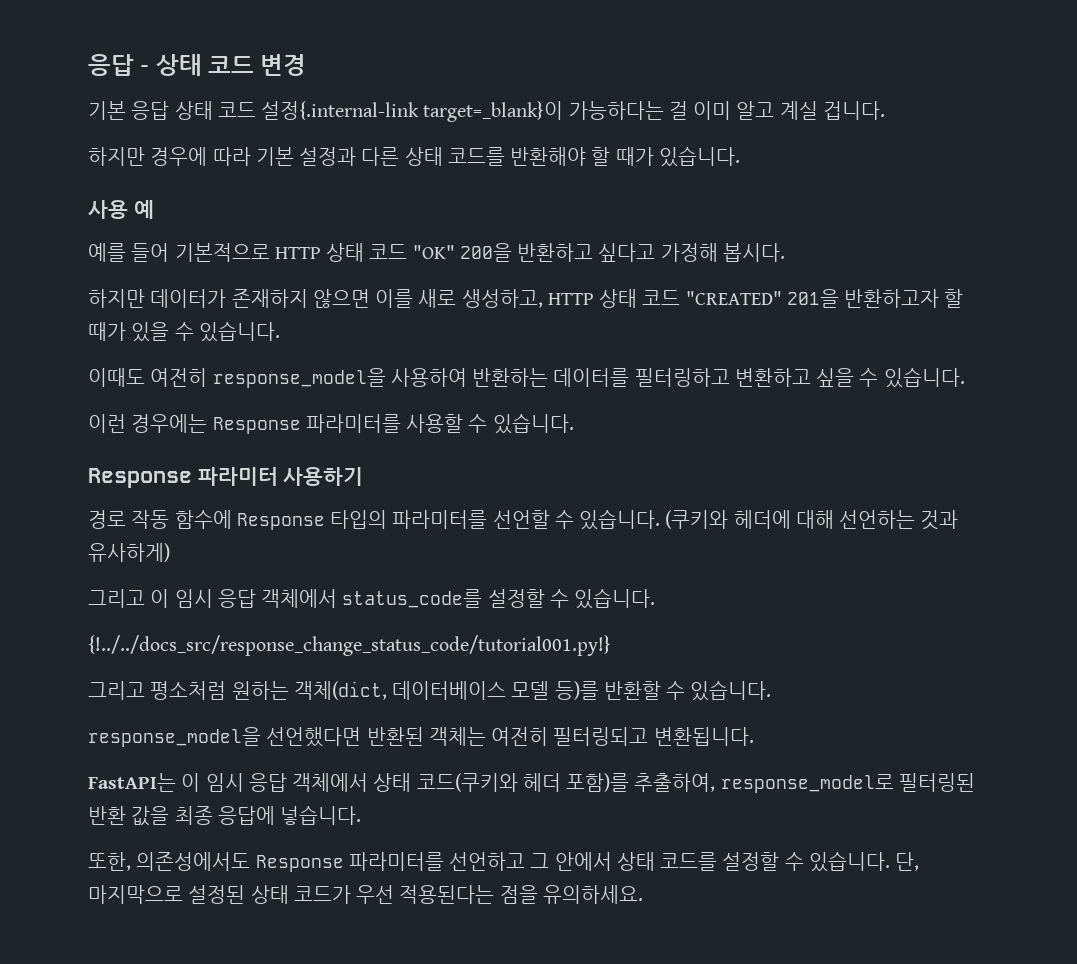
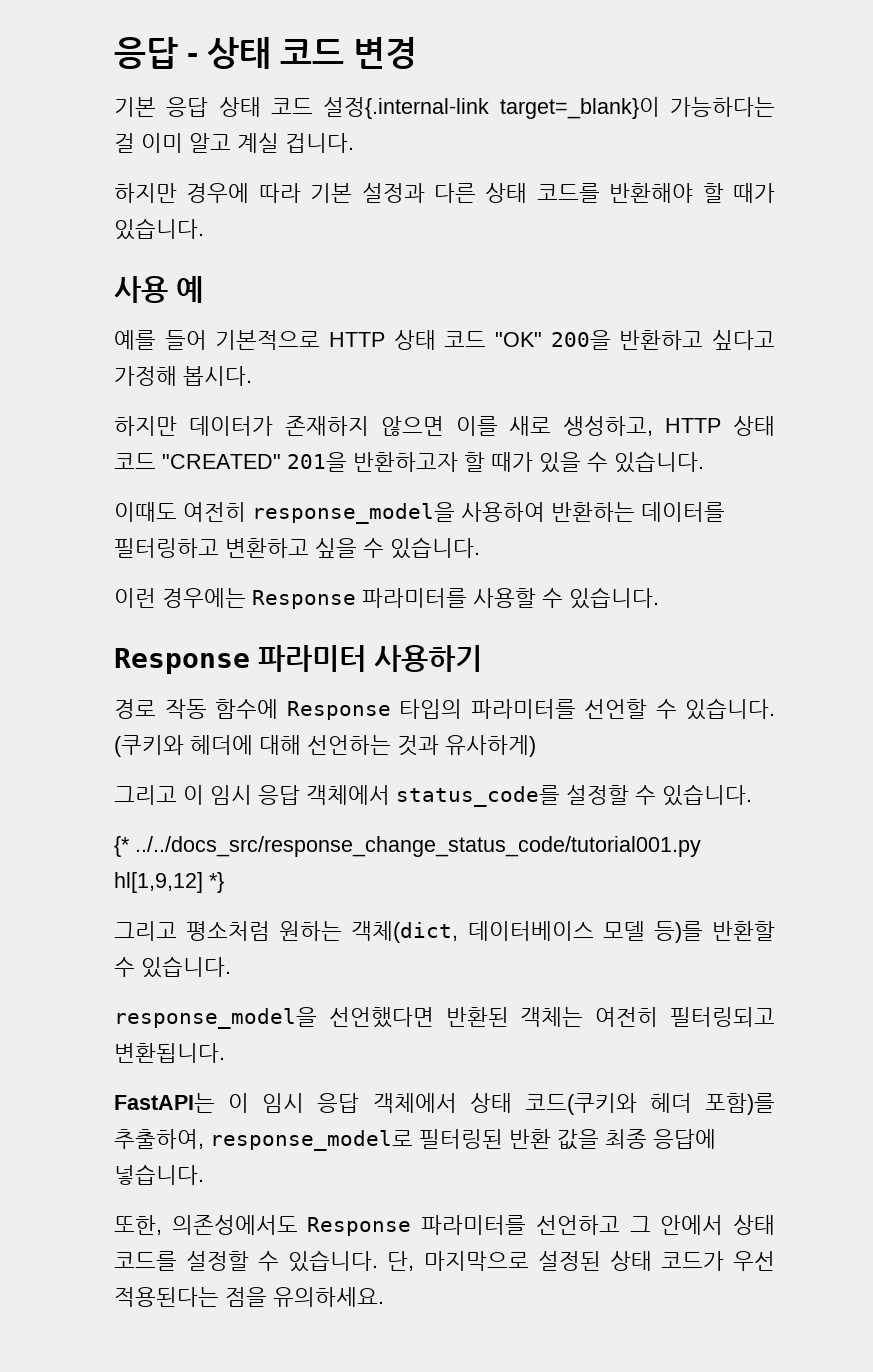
[88,635,611,656] {!../../docs_src/response_change_status_code/tutorial001.py!} -> [114,836,701,857] [114,872,224,893] {* ../../docs_src/response_change_status_code/tutorial001.py hl[1,9,12] *}

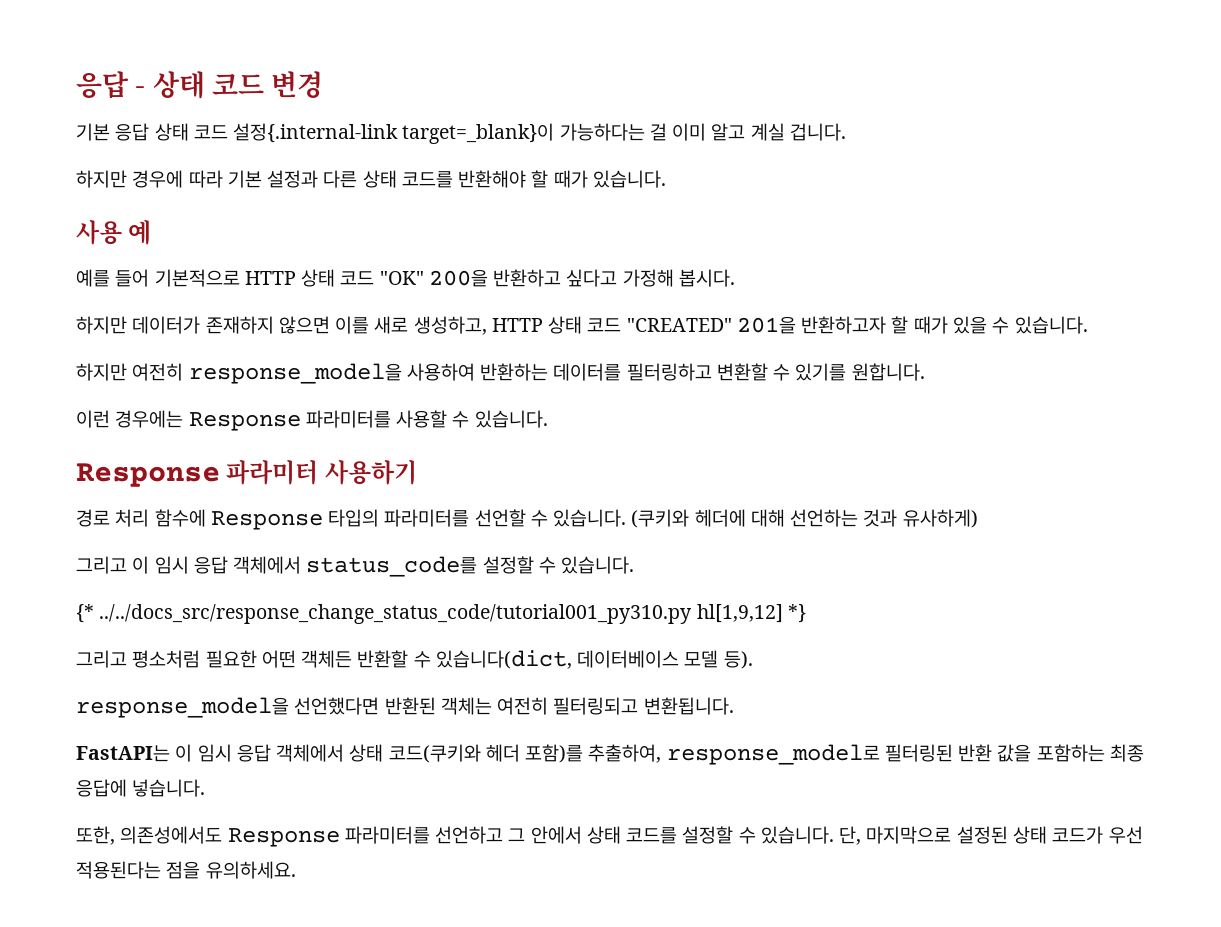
[114,502,177,522] 이때도 -> [76,363,127,381] 하지만
[225,537,480,559] 변환하고 싶을 수 있습니다. -> [716,363,925,381] 변환할 수 있기를 원합니다.
[164,699,207,719] 작동 -> [115,509,150,527] 처리
[135,836,701,857] ../../docs_src/response_change_status_code/tutorial001.py -> [99,604,693,624] ../../docs_src/response_change_status_code/tutorial001_py310.py
[279,921,775,943] [114,956,231,978] 원하는 객체(dict, 데이터베이스 모델 등)를 반환할 수 있습니다. -> [205,650,753,669] 필요한 어떤 객체든 반환할 수 있습니다(dict, 데이터베이스 모델 등).
(599, 1139) none -> [1036,744,1105,762] 포함하는

